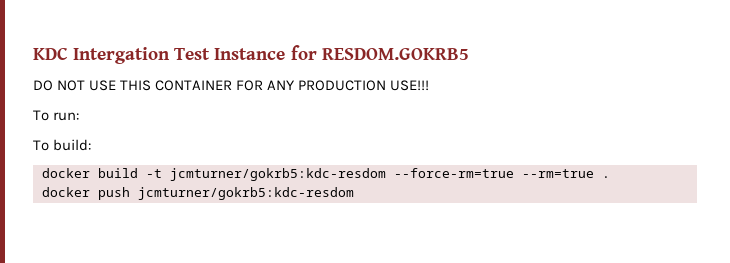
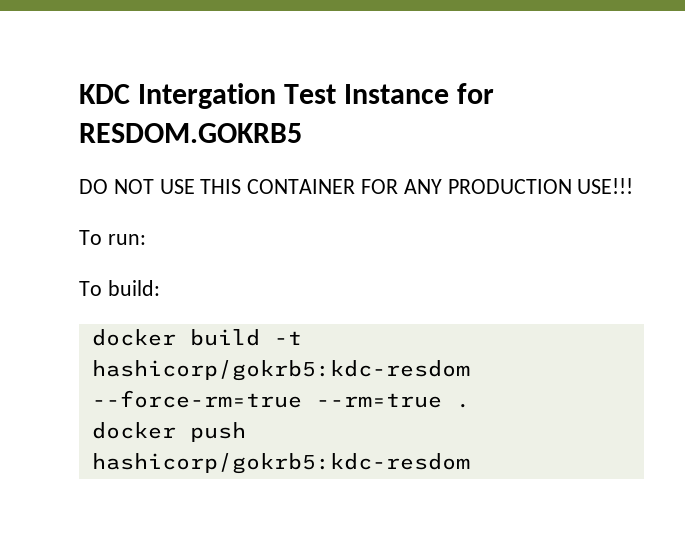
[170,168,386,181] jcmturner/gokrb5:kdc-resdom -> [91,360,470,381] hashicorp/gokrb5:kdc-resdom
[138,187,354,200] jcmturner/gokrb5:kdc-resdom -> [91,453,470,474] hashicorp/gokrb5:kdc-resdom

